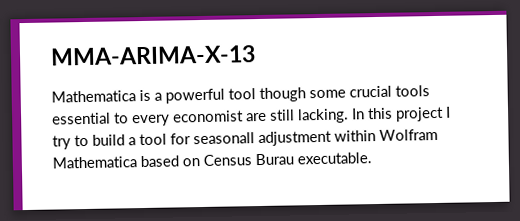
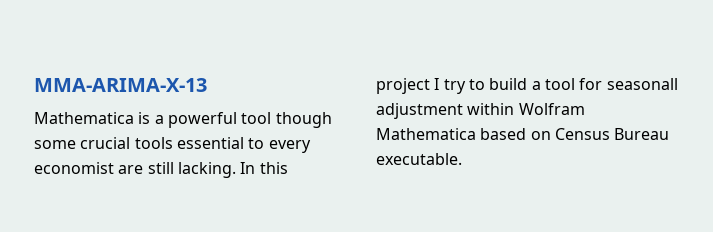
[255,153,294,166] Burau -> [614,128,670,140] Bureau

